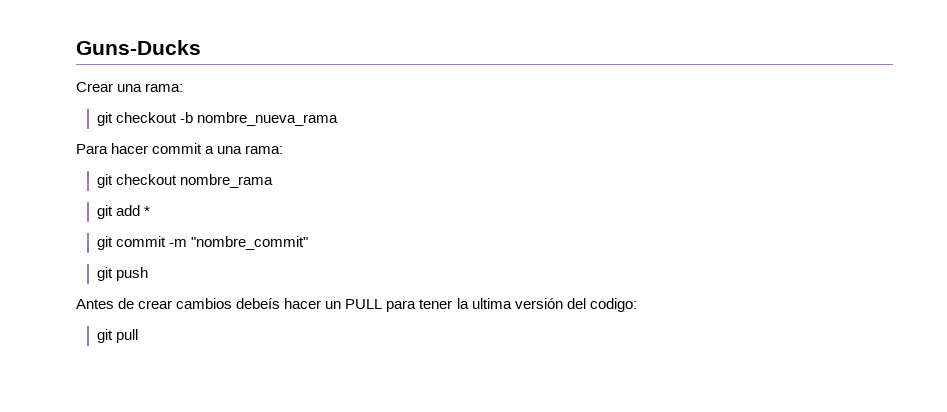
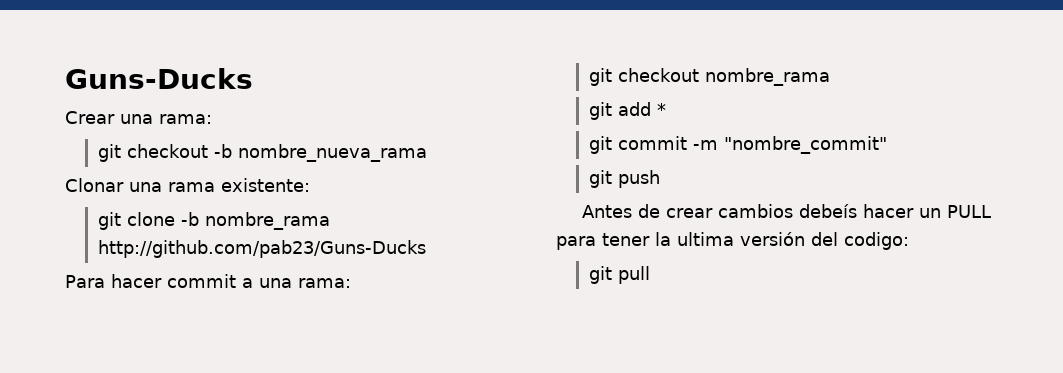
(339, 119) none -> [65,178,310,192] [98,212,331,230] [98,240,427,258] // Clonar una rama existente: // git clone -b nombre_rama http://github.com/pab23/Guns-Ducks

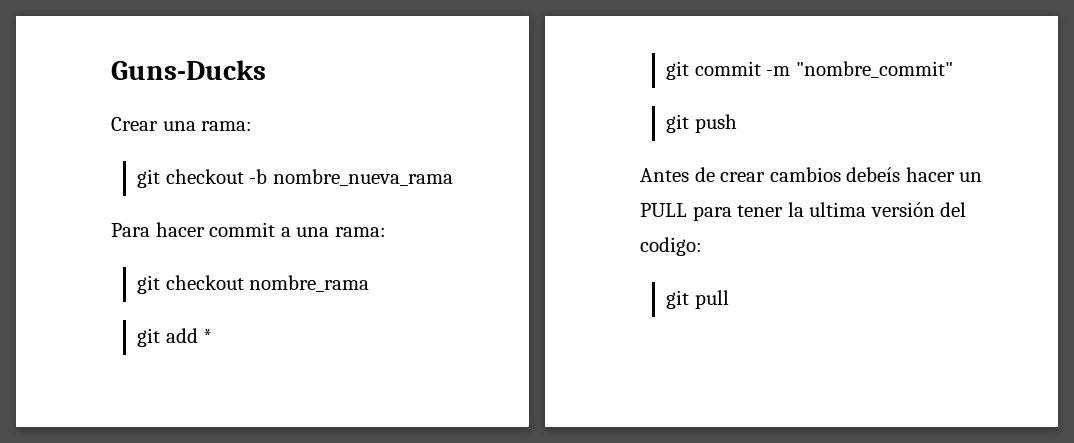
[65,178,310,192] [98,212,331,230] [98,240,427,258] // Clonar una rama existente: // git clone -b nombre_rama http://github.com/pab23/Guns-Ducks -> (453, 177) none

